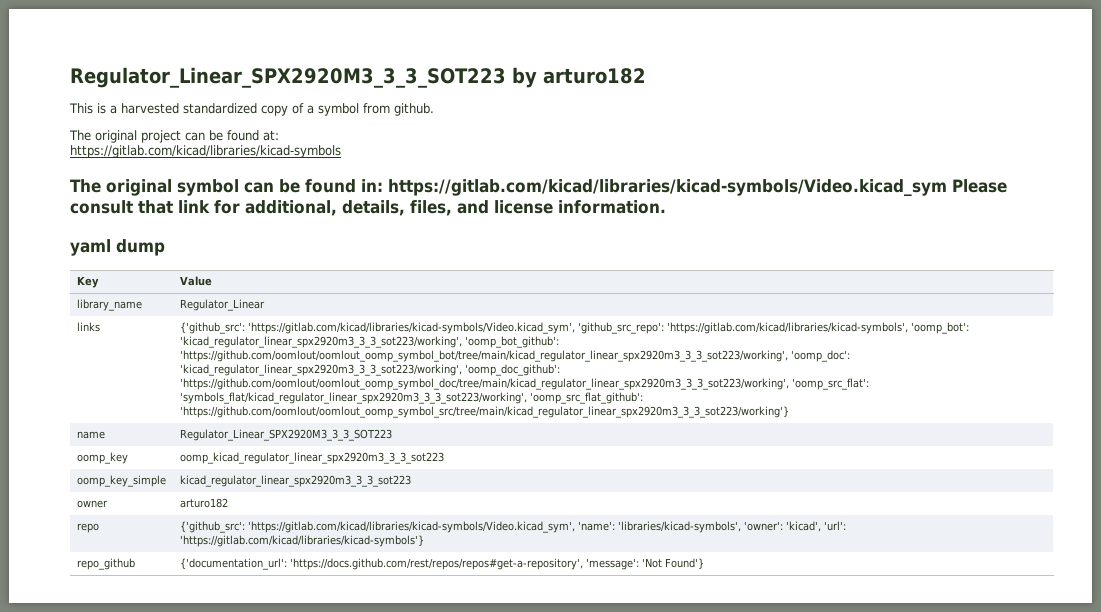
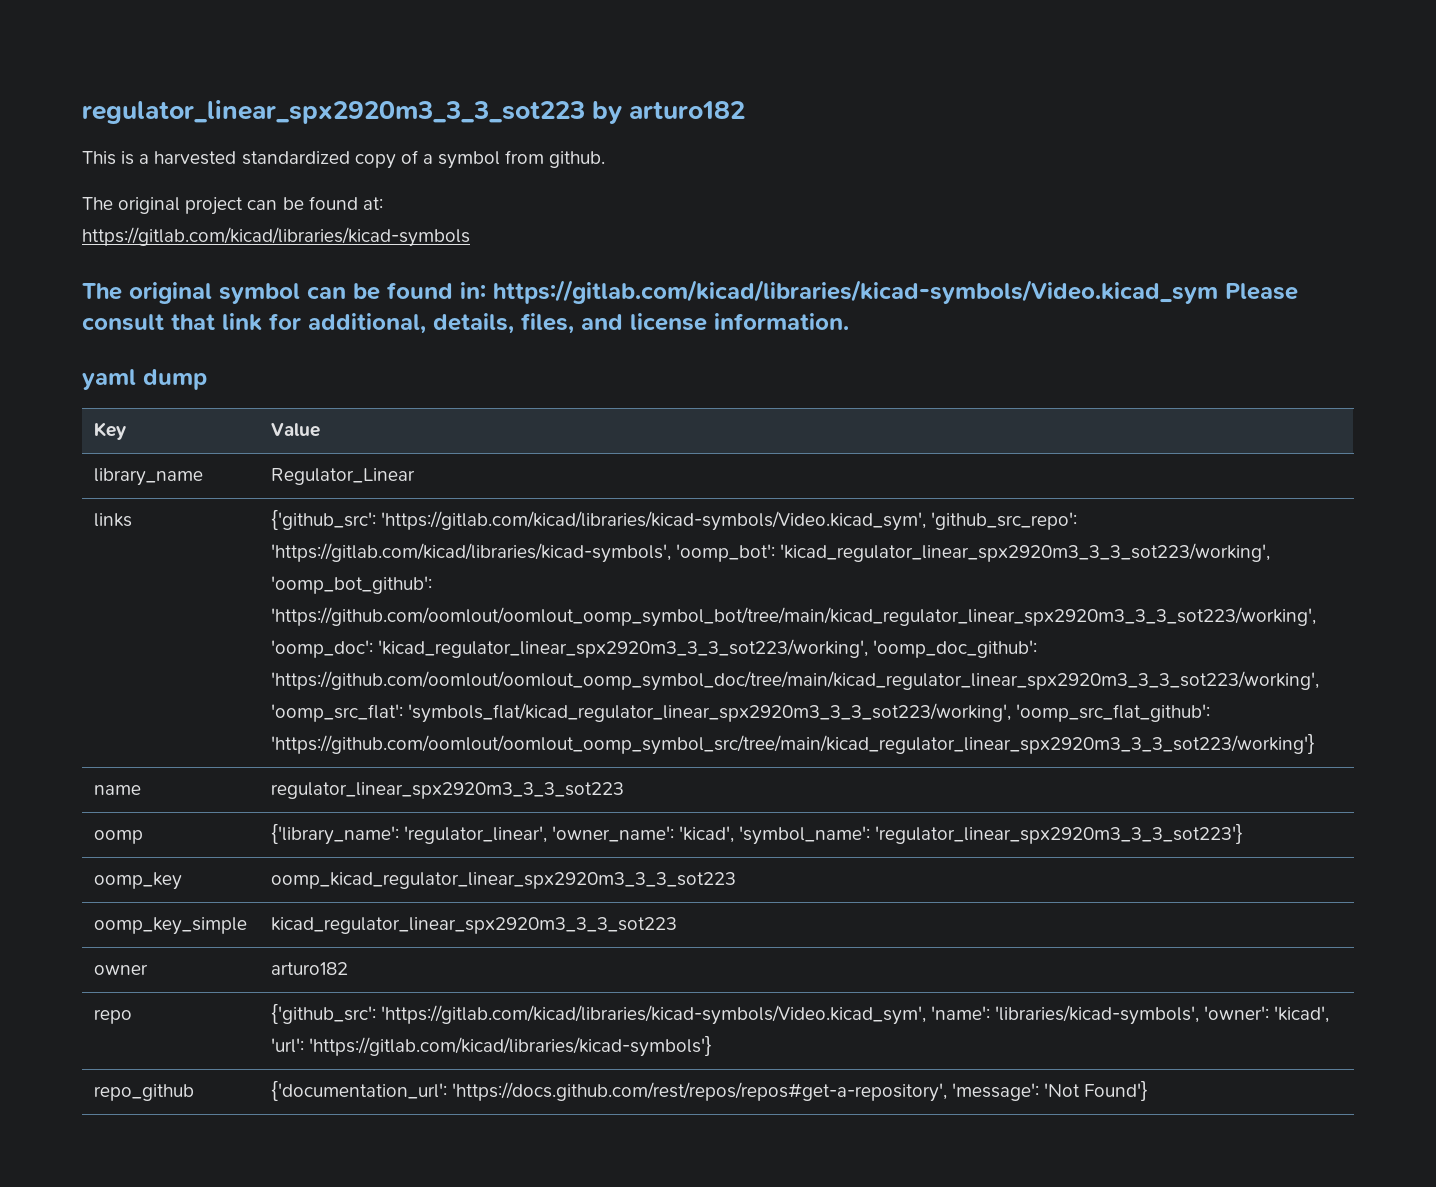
[70,67,506,88] Regulator_Linear_SPX2920M3_3_3_SOT223 -> [82,100,585,124] regulator_linear_spx2920m3_3_3_sot223
[179,429,392,441] Regulator_Linear_SPX2920M3_3_3_SOT223 -> [270,782,624,799] [93,830,143,844] [270,824,1244,845] regulator_linear_spx2920m3_3_3_sot223 // oomp | {'library_name': 'regulator_linear', 'owner_name': 'kicad', 'symbol_name': 'regulator_linear_spx2920m3_3_3_sot223'}

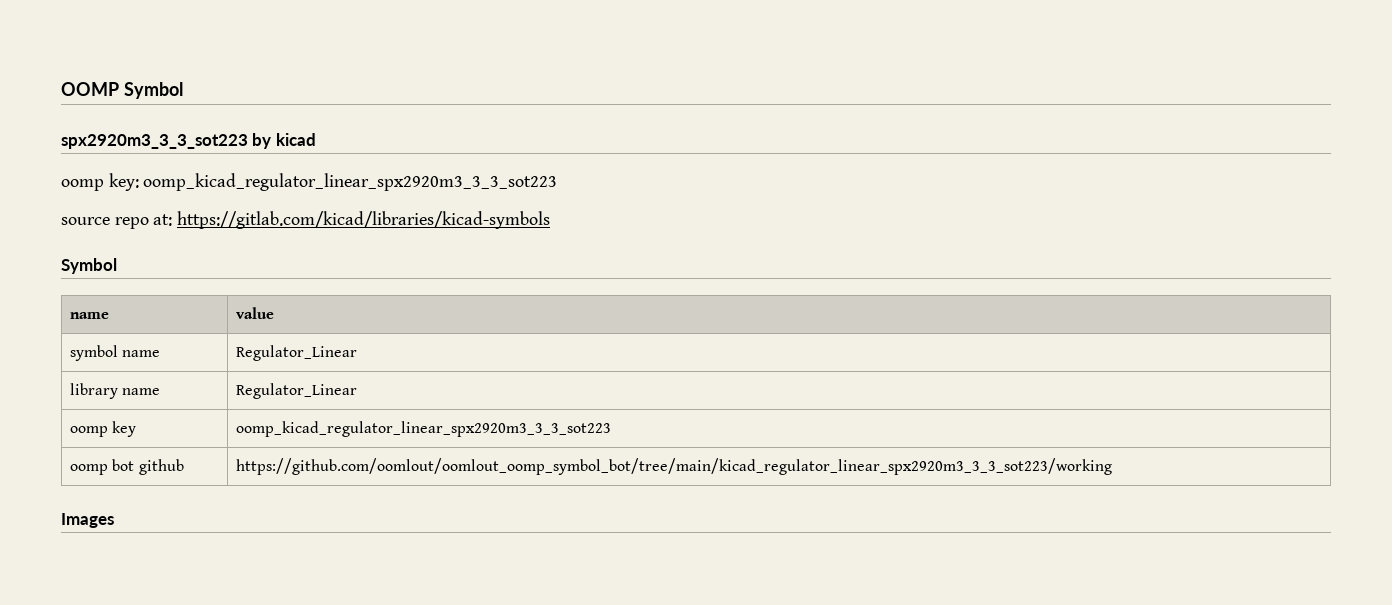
[82,100,746,124] [82,150,606,169] [82,196,358,215] regulator_linear_spx2920m3_3_3_sot223 by arturo182 // This is a harvested standardized copy of a symbol from github. // The original project can be found -> [61,82,183,99] [61,133,316,149] [61,173,558,191] [61,217,149,229] OOMP Symbol // spx2920m3_3_3_sot223 by kicad // oomp key: oomp_kicad_regulator_linear_spx2920m3_3_3_sot223 // source repo
(383, 203) // -> (173, 220) none
[82,280,1298,304] [82,313,849,334] [82,369,207,390] [93,422,126,440] [270,423,320,437] [93,468,203,486] [270,468,415,485] [93,513,132,527] [270,510,1077,531] [270,543,1270,563] [270,576,432,594] [270,607,1316,627] [270,639,1037,658] [270,671,1319,691] [270,703,1210,723] [270,734,1315,755] [93,785,141,795] [270,782,624,799] [93,830,143,844] [270,824,1244,845] [93,872,182,890] [270,872,736,889] [93,917,247,935] [270,917,677,934] [93,964,148,975] [270,962,348,975] [93,1009,132,1024] [270,1004,1330,1025] [270,1036,712,1057] [93,1084,194,1101] [270,1081,1149,1102] The original symbol can be found in: https://gitlab.com/kicad/libraries/kicad-symbols/Video.kicad_sym Please consult that link for additional, details, files, and license information. // yaml dump // Key | Value // library_name | Regulator_Linear // links | {'github_src': 'https://gitlab.com/kicad/libraries/kicad-symbols/Video.kicad_sym', 'github_src_repo': 'https://gitlab.com/kicad/libraries/kicad-symbols', 'oomp_bot': 'kicad_regulator_linear_spx2920m3_3_3_sot223/working', 'oomp_bot_github': 'https://github.com/oomlout/oomlout_oomp_symbol_bot/tree/main/kicad_regulator_linear_spx2920m3_3_3_sot223/working', 'oomp_doc': 'kicad_regulator_linear_spx2920m3_3_3_sot223/working', 'oomp_doc_github': 'https://github.com/oomlout/oomlout_oomp_symbol_doc/tree/main/kicad_regulator_linear_spx2920m3_3_3_sot223/working', 'oomp_src_flat': 'symbols_flat/kicad_regulator_linear_spx2920m3_3_3_sot223/working', 'oomp_src_flat_github': 'https://github.com/oomlout/oomlout_oomp_symbol_src/tree/main/kicad_regulator_linear_spx2920m3_3_3_sot223/working'} // name | regulator_linear_spx2920m3_3_3_sot223 // oomp | {'library_name': 'regulator_linear', 'owner_name': 'kicad', 'symbol_name': 'regulator_linear_spx2920m3_3_3_sot223'} // oomp_key | oomp_kicad_regulator_linear_spx2920m3_3_3_sot223 // oomp_key_simple | kicad_regulator_linear_spx2920m3_3_3_sot223 // owner | arturo182 // repo | {'github_src': 'https://gitlab.com/kicad/libraries/kicad-symbols/Video.kicad_sym', 'name': 'libraries/kicad-symbols', 'owner': 'kicad', 'url': 'https://gitlab.com/kicad/libraries/kicad-symbols'} // repo_github | {'documentation_url': 'https://docs.github.com/rest/repos/repos#get-a-repository', 'message': 'Not Found'} -> [61,258,117,274] [70,312,110,319] [236,307,275,319] [70,345,161,361] [236,345,358,361] [70,383,161,399] [236,383,358,399] [70,421,137,437] [236,421,612,437] [70,459,184,475] [236,458,1113,475] [61,513,114,528] Symbol // name | value // symbol name | Regulator_Linear // library name | Regulator_Linear // oomp key | oomp_kicad_regulator_linear_spx2920m3_3_3_sot223 // oomp bot github | https://github.com/oomlout/oomlout_oomp_symbol_bot/tree/main/kicad_regulator_linear_spx2920m3_3_3_sot223/working // Images

